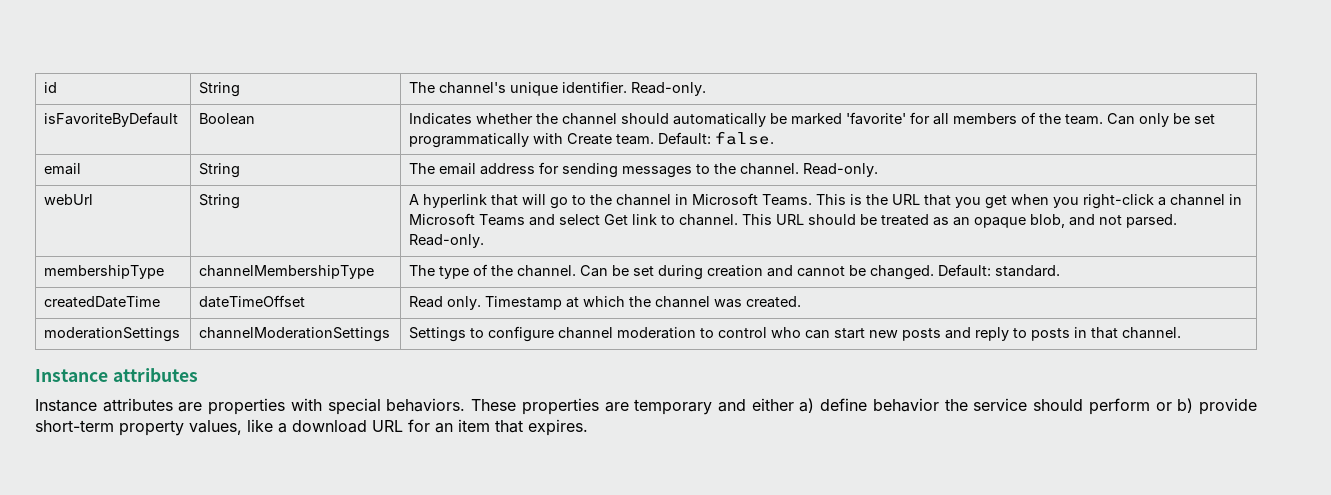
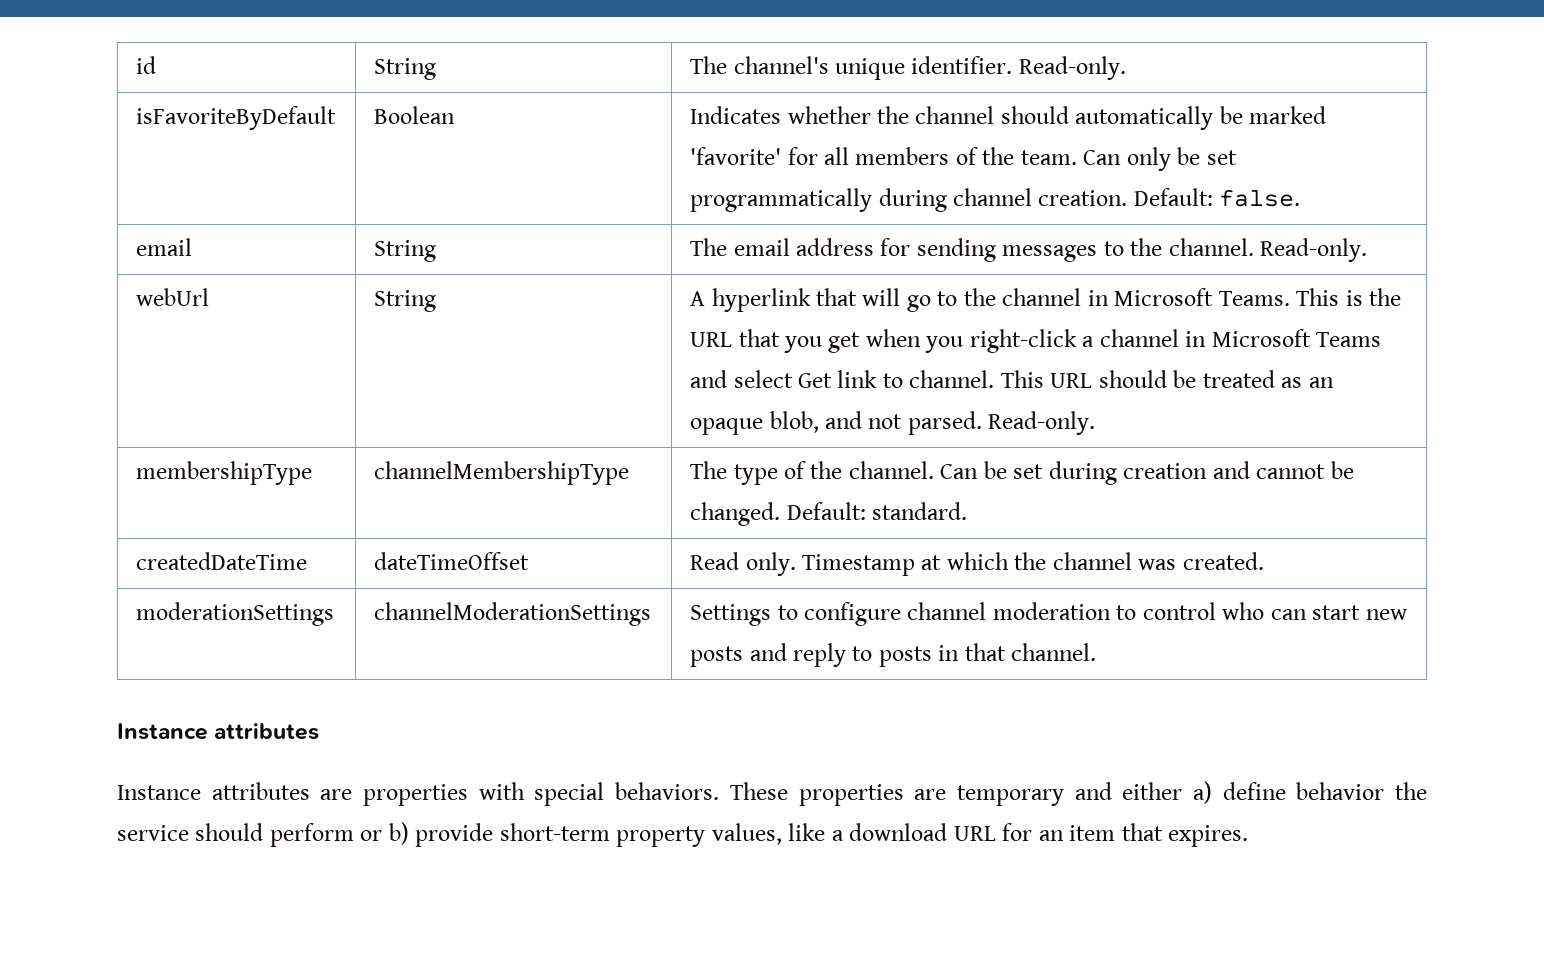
[533,133,655,145] with Create team. -> [878,188,1128,212] during channel creation.

